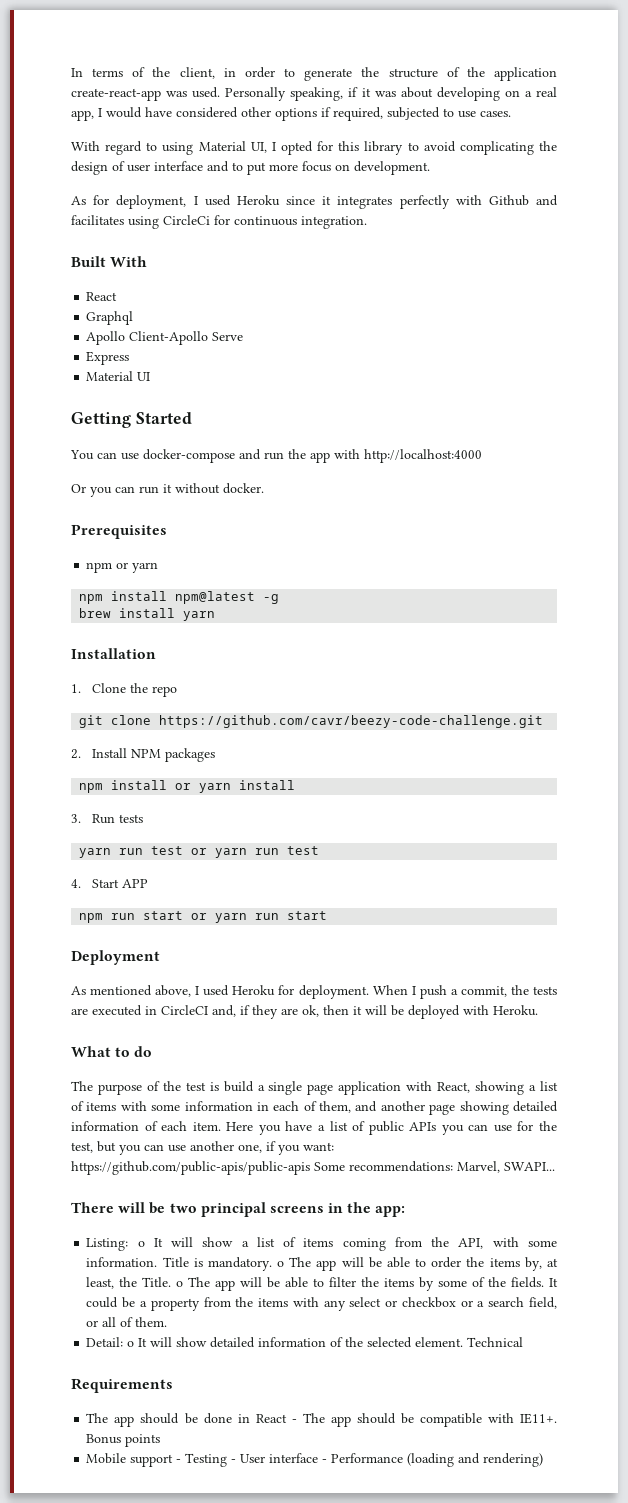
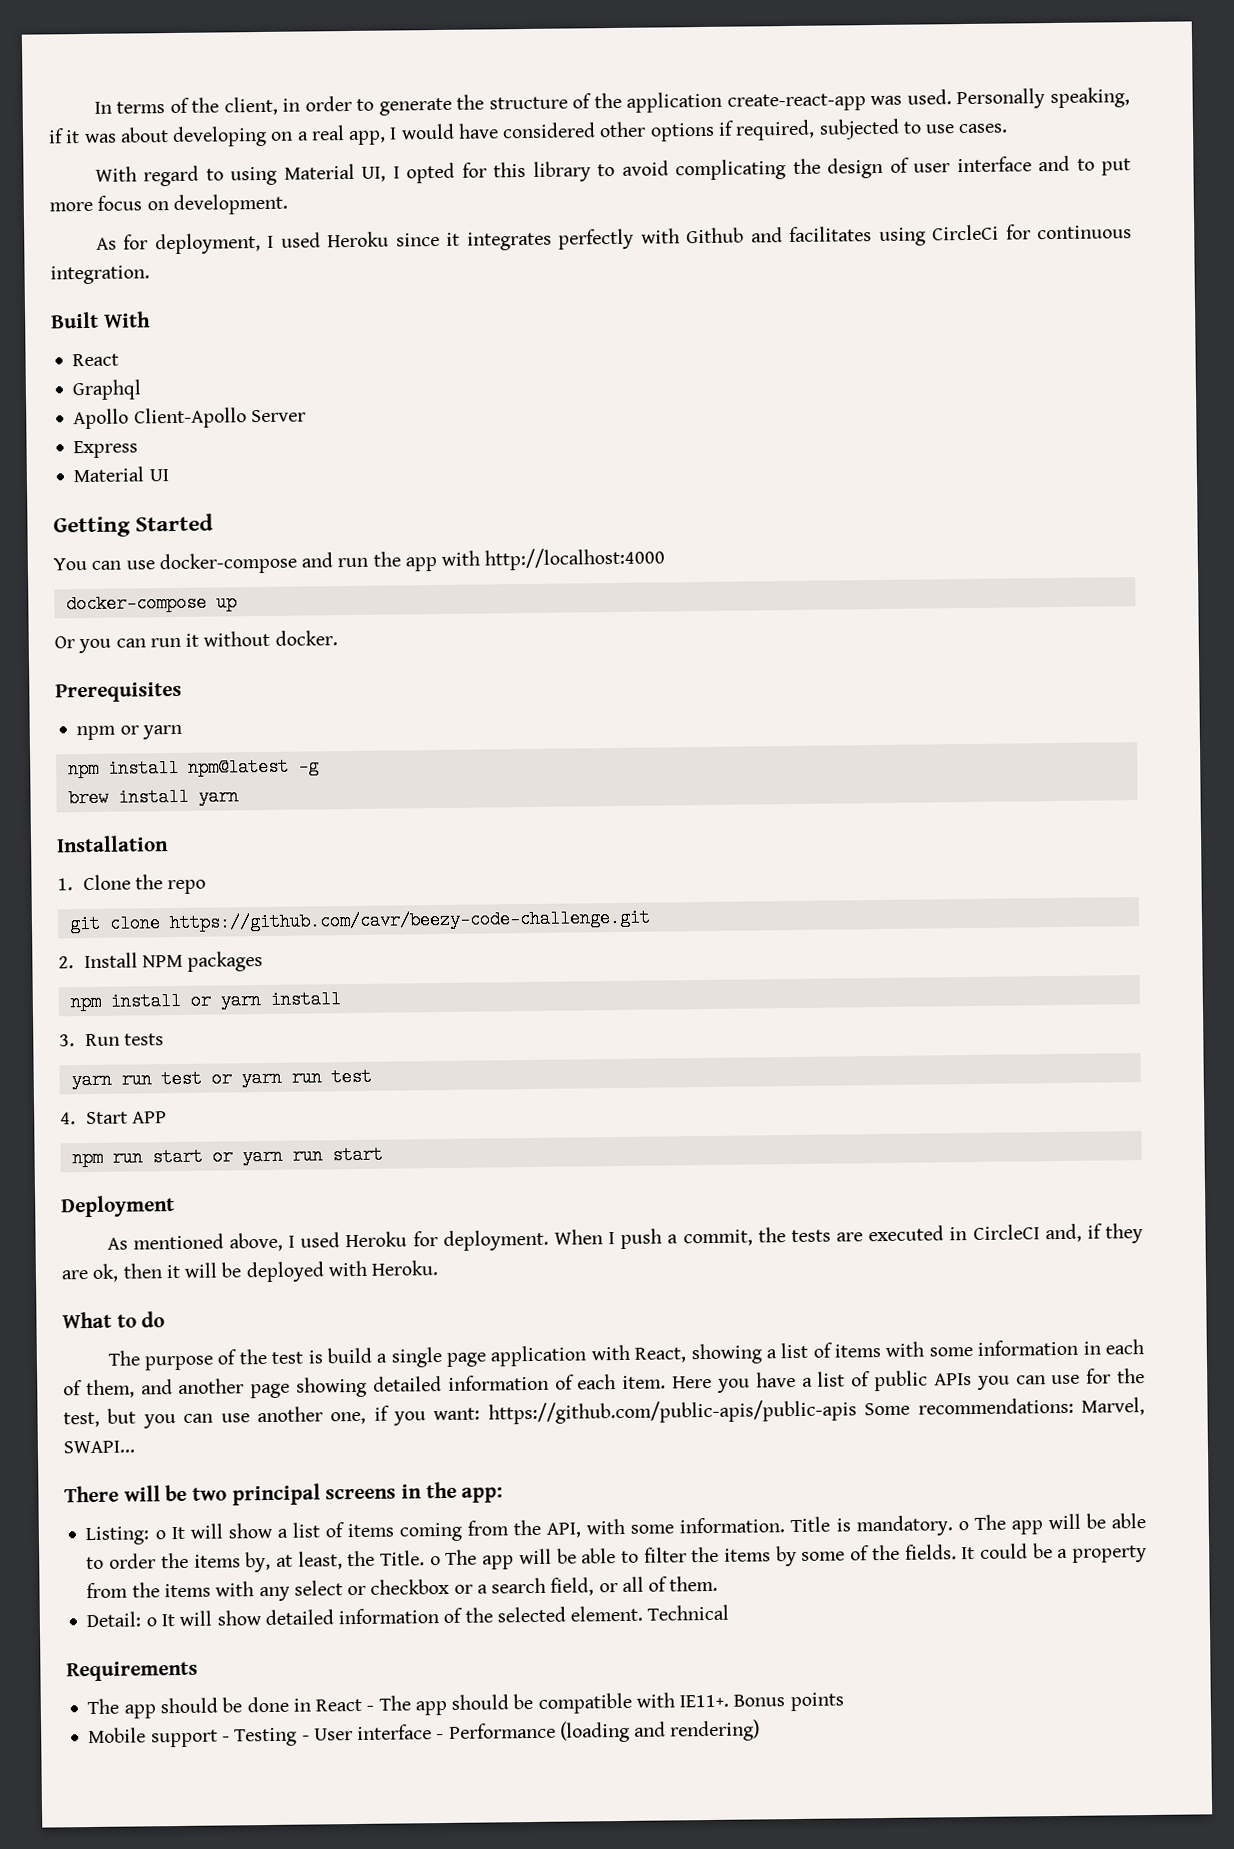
[212,332,244,341] Serve -> [250,409,306,423] Server
(482, 456) none -> [65,593,237,614] // docker-compose up

